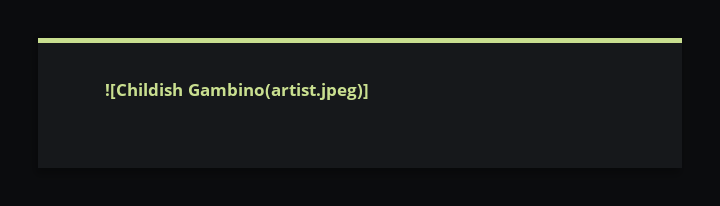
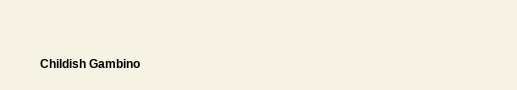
[105,83,369,100] ![Childish Gambino(artist.jpeg)] -> [40,59,141,68] Childish Gambino

